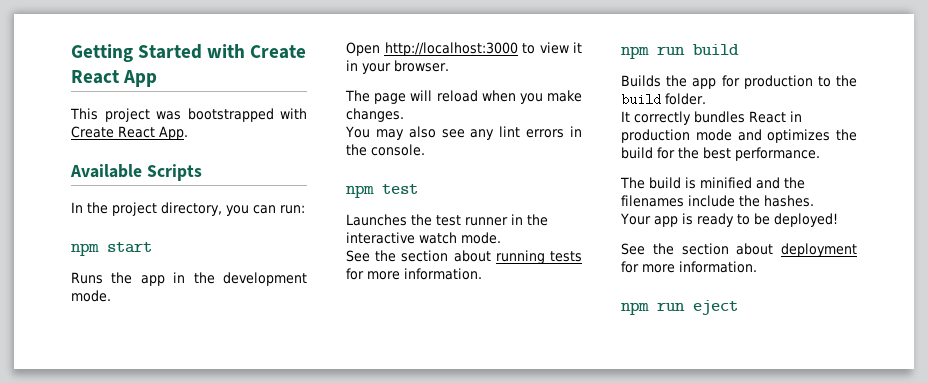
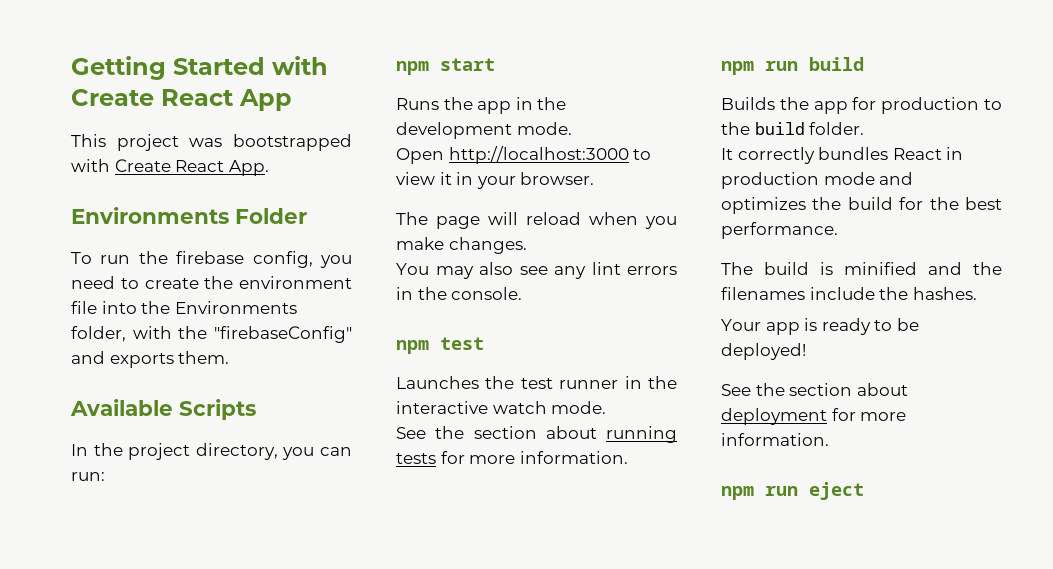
(188, 133) none -> [71,207,307,224] [71,251,352,268] [71,276,352,289] [71,301,297,314] [71,326,352,343] [71,351,230,368] // Environments Folder // To run the firebase config, you need to create the environment file into the Environments folder, with the "firebaseConfig" and exports them.

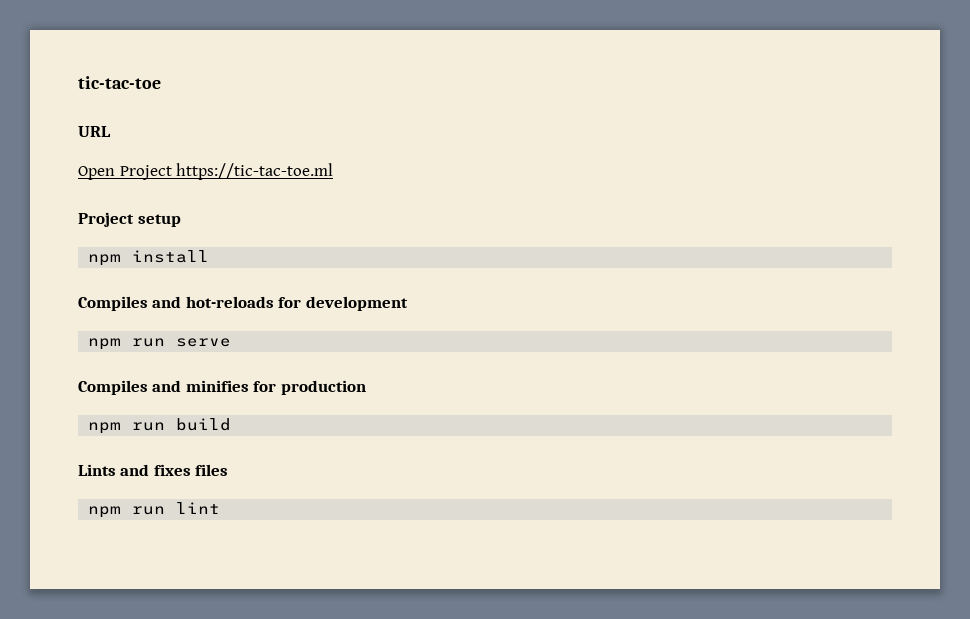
[71,56,328,80] [71,89,292,111] [71,134,352,151] [71,159,269,176] [71,207,307,224] [71,251,352,268] [71,276,352,289] [71,301,297,314] [71,326,352,343] [71,351,230,368] [70,399,256,420] [71,443,352,460] [71,472,105,481] [396,58,495,75] [396,97,567,114] [396,122,572,139] [396,146,652,164] [396,172,595,189] [396,212,677,229] [396,237,527,254] [396,262,677,279] [396,287,523,300] [396,337,484,354] [396,376,677,389] [396,401,607,414] [396,426,677,443] [396,451,628,464] [721,57,864,75] [721,97,1002,114] [721,122,865,135] [721,147,964,164] [721,172,914,189] [721,197,1002,214] [721,222,838,239] [721,262,1002,275] [721,287,977,300] [721,318,919,335] [721,343,806,360] [721,383,908,396] [721,408,907,425] [721,433,829,446] [721,482,864,500] Getting Started with Create React App // This project was bootstrapped with Create React App. // Environments Folder // To run the firebase config, you need to create the environment file into the Environments folder, with the "firebaseConfig" and exports them. // Available Scripts // In the project directory, you can run: // npm start // Runs the app in the development mode. // Open http://localhost:3000 to view it in your browser. // The page will reload when you make changes. // You may also see any lint errors in the console. // npm test // Launches the test runner in the interactive watch mode. // See the section about running tests for more information. // npm run build // Builds the app for production to the build folder. // It correctly bundles React in production mode and optimizes the build for the best performance. // The build is minified and the filenames include the hashes. // Your app is ready to be deployed! // See the section about deployment for more information. // npm run eject -> [78,76,161,89] [78,126,111,137] [78,163,334,180] [78,212,181,227] [88,250,210,266] [78,296,408,311] [88,338,232,350] [78,380,366,395] [88,418,232,434] [78,464,229,476] [88,502,221,518] tic-tac-toe // URL // Open Project https://tic-tac-toe.ml // Project setup // npm install // Compiles and hot-reloads for development // npm run serve // Compiles and minifies for production // npm run build // Lints and fixes files // npm run lint

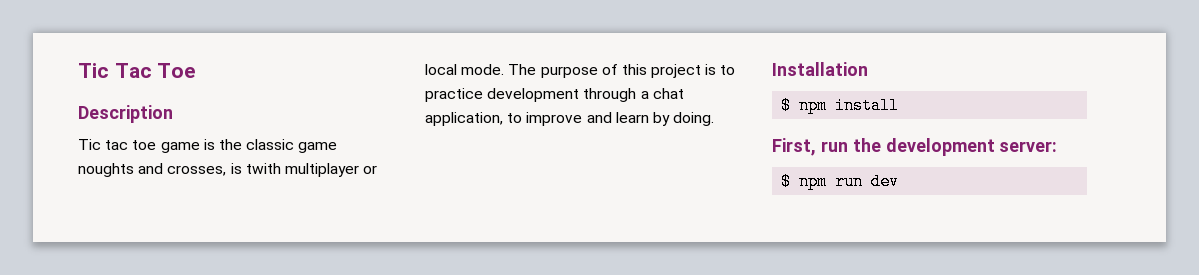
[78,76,161,89] [78,126,111,137] [78,163,334,180] [78,212,181,227] [88,250,210,266] [78,296,408,311] [88,338,232,350] [78,380,366,395] [88,418,232,434] [78,464,229,476] [88,502,221,518] tic-tac-toe // URL // Open Project https://tic-tac-toe.ml // Project setup // npm install // Compiles and hot-reloads for development // npm run serve // Compiles and minifies for production // npm run build // Lints and fixes files // npm run lint -> [78,63,196,78] [78,105,173,123] [78,139,338,153] [78,163,378,177] [425,64,736,78] [425,88,684,102] [425,112,715,126] [772,62,868,76] [781,97,900,114] [772,138,1058,156] [781,173,900,190] Tic Tac Toe // Description // Tic tac toe game is the classic game noughts and crosses, is twith multiplayer or local mode. The purpose of this project is to practice development through a chat application, to improve and learn by doing. // Installation // $ npm install // First, run the development server: // $ npm run dev

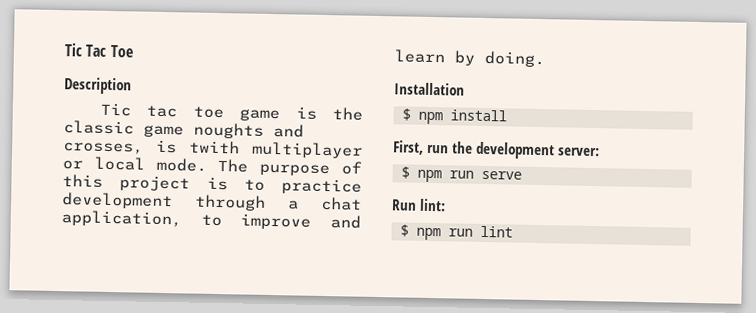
[871,173,900,190] dev -> [480,170,522,180] [391,198,447,212] [399,224,513,241] serve // Run lint: // $ npm run lint

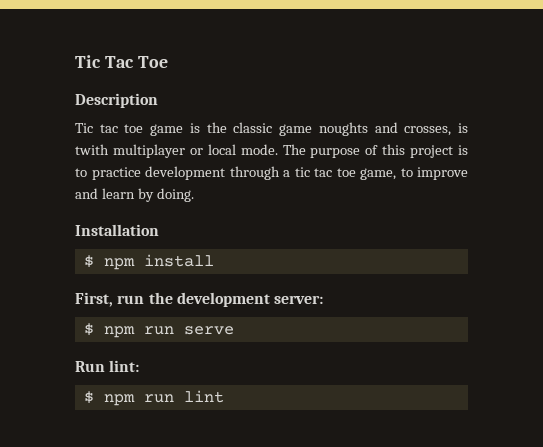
[320,196,362,211] [61,210,182,228] chat application, -> [294,167,396,180] tic tac toe game,

